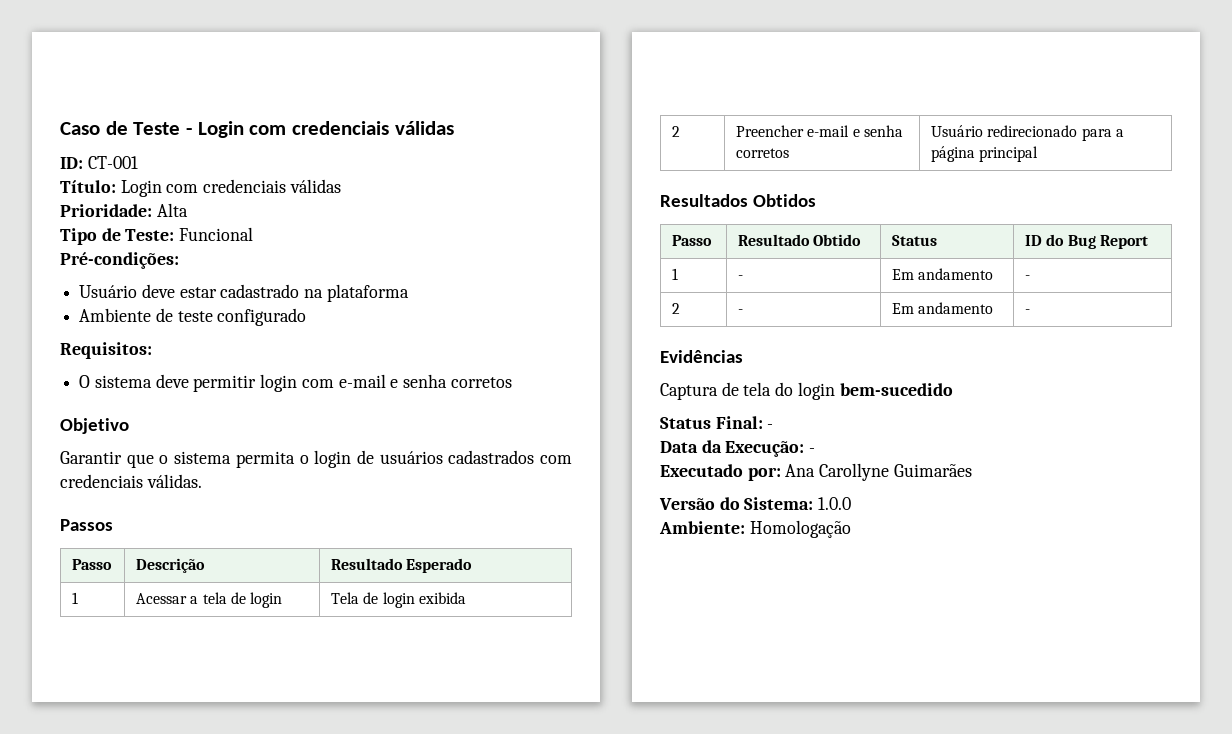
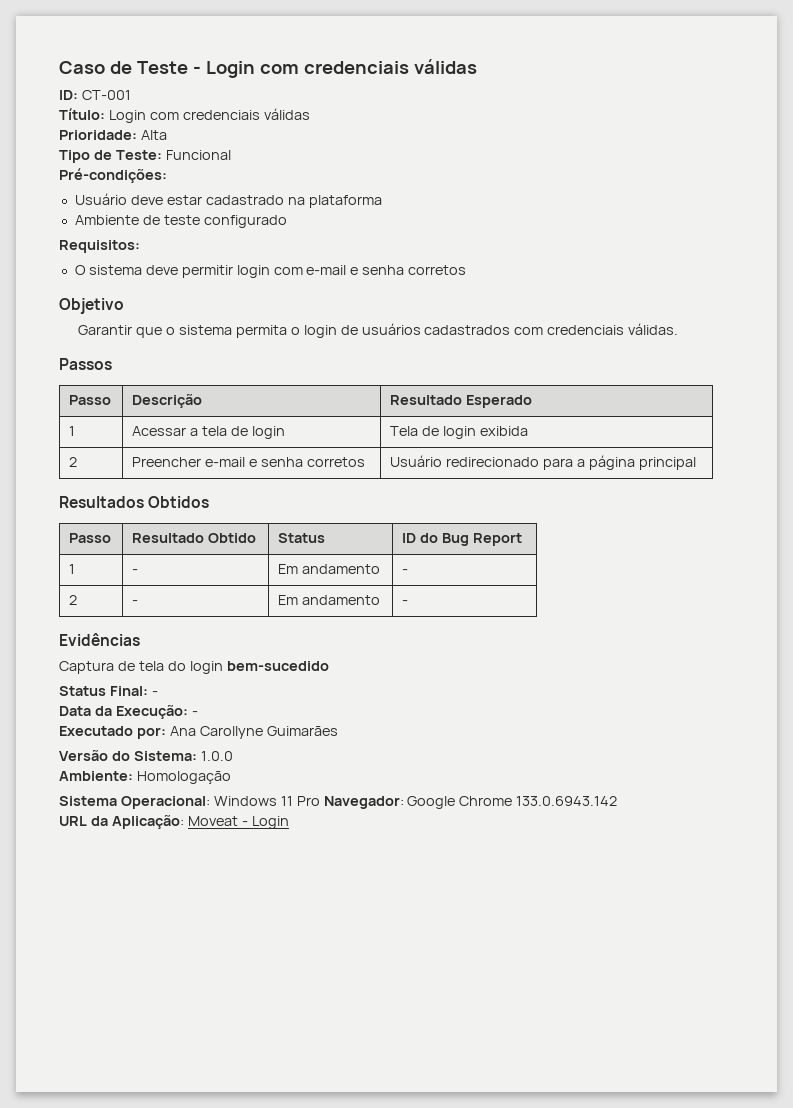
(851, 529) none -> [59,796,618,809] [59,815,289,829] // Sistema Operacional: Windows 11 Pro Navegador: Google Chrome 133.0.6943.142 // URL da Aplicação: Moveat - Login

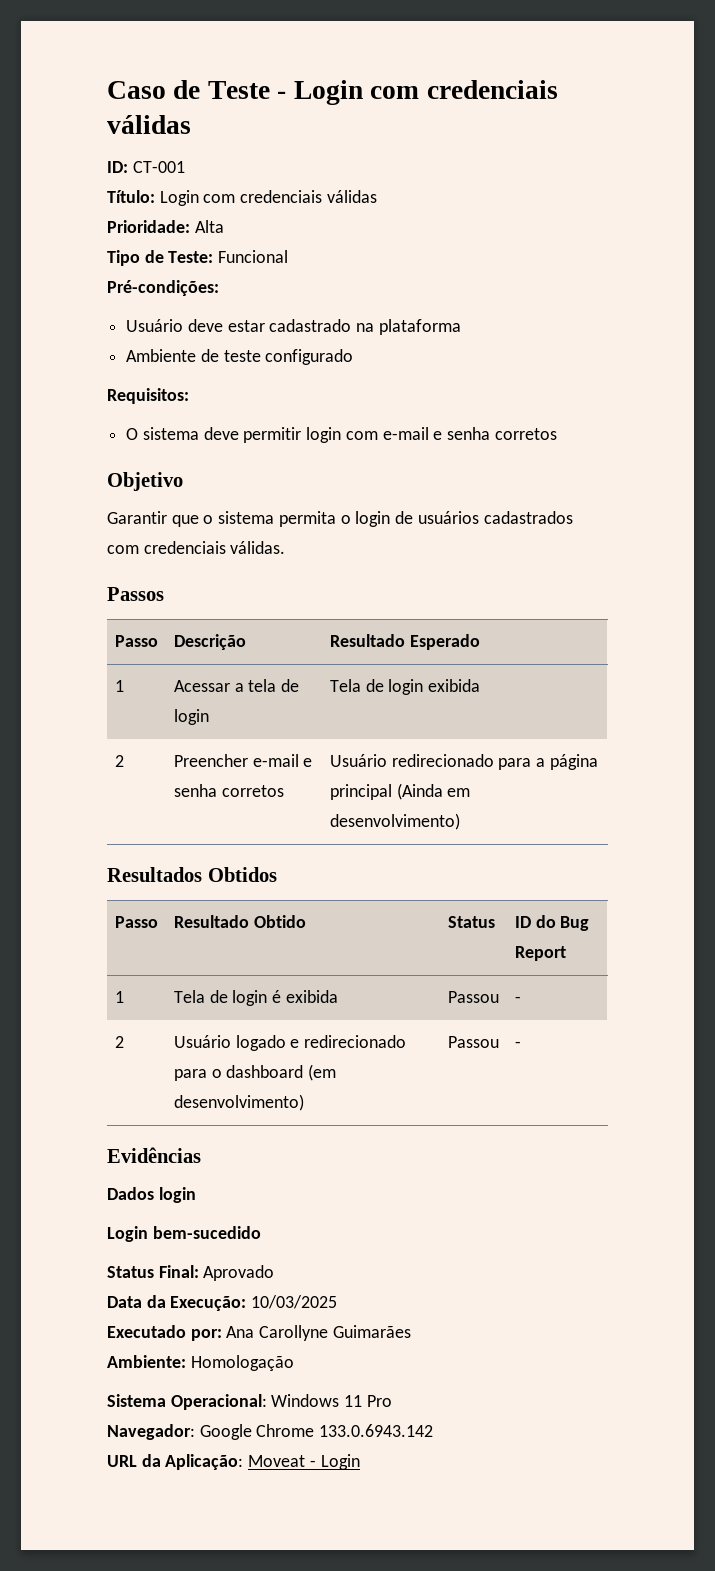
(696, 463) none -> [396,783,471,800] [329,813,460,830] (Ainda em desenvolvimento)
[132,569,139,574] [278,564,380,574] [402,569,409,574] [69,595,78,605] [132,600,139,605] [278,595,380,605] [402,600,409,605] [59,633,140,646] [59,661,223,674] - | Em andamento | - // 2 | - | Em andamento | - // Evidências // Captura de tela do login -> [173,990,338,1006] [447,991,499,1003] [514,996,521,1003] [114,1036,124,1048] [173,1035,407,1051] [173,1064,337,1081] [173,1094,304,1111] [447,1036,499,1048] [514,1041,521,1048] [107,1147,201,1163] [107,1187,196,1203] [107,1226,148,1242] Tela de login é exibida | Passou | - // 2 | Usuário logado e redirecionado para o dashboard (em desenvolvimento) | Passou | - // Evidências // Dados login // Login
[151,691,158,696] - -> [203,1265,275,1281] Aprovado
[191,711,198,716] - -> [251,1295,338,1309] 10/03/2025
[59,750,233,761] // Versão do Sistema: 1.0.0 -> (411, 1331) none
(320, 801) none -> (392, 1401) //

